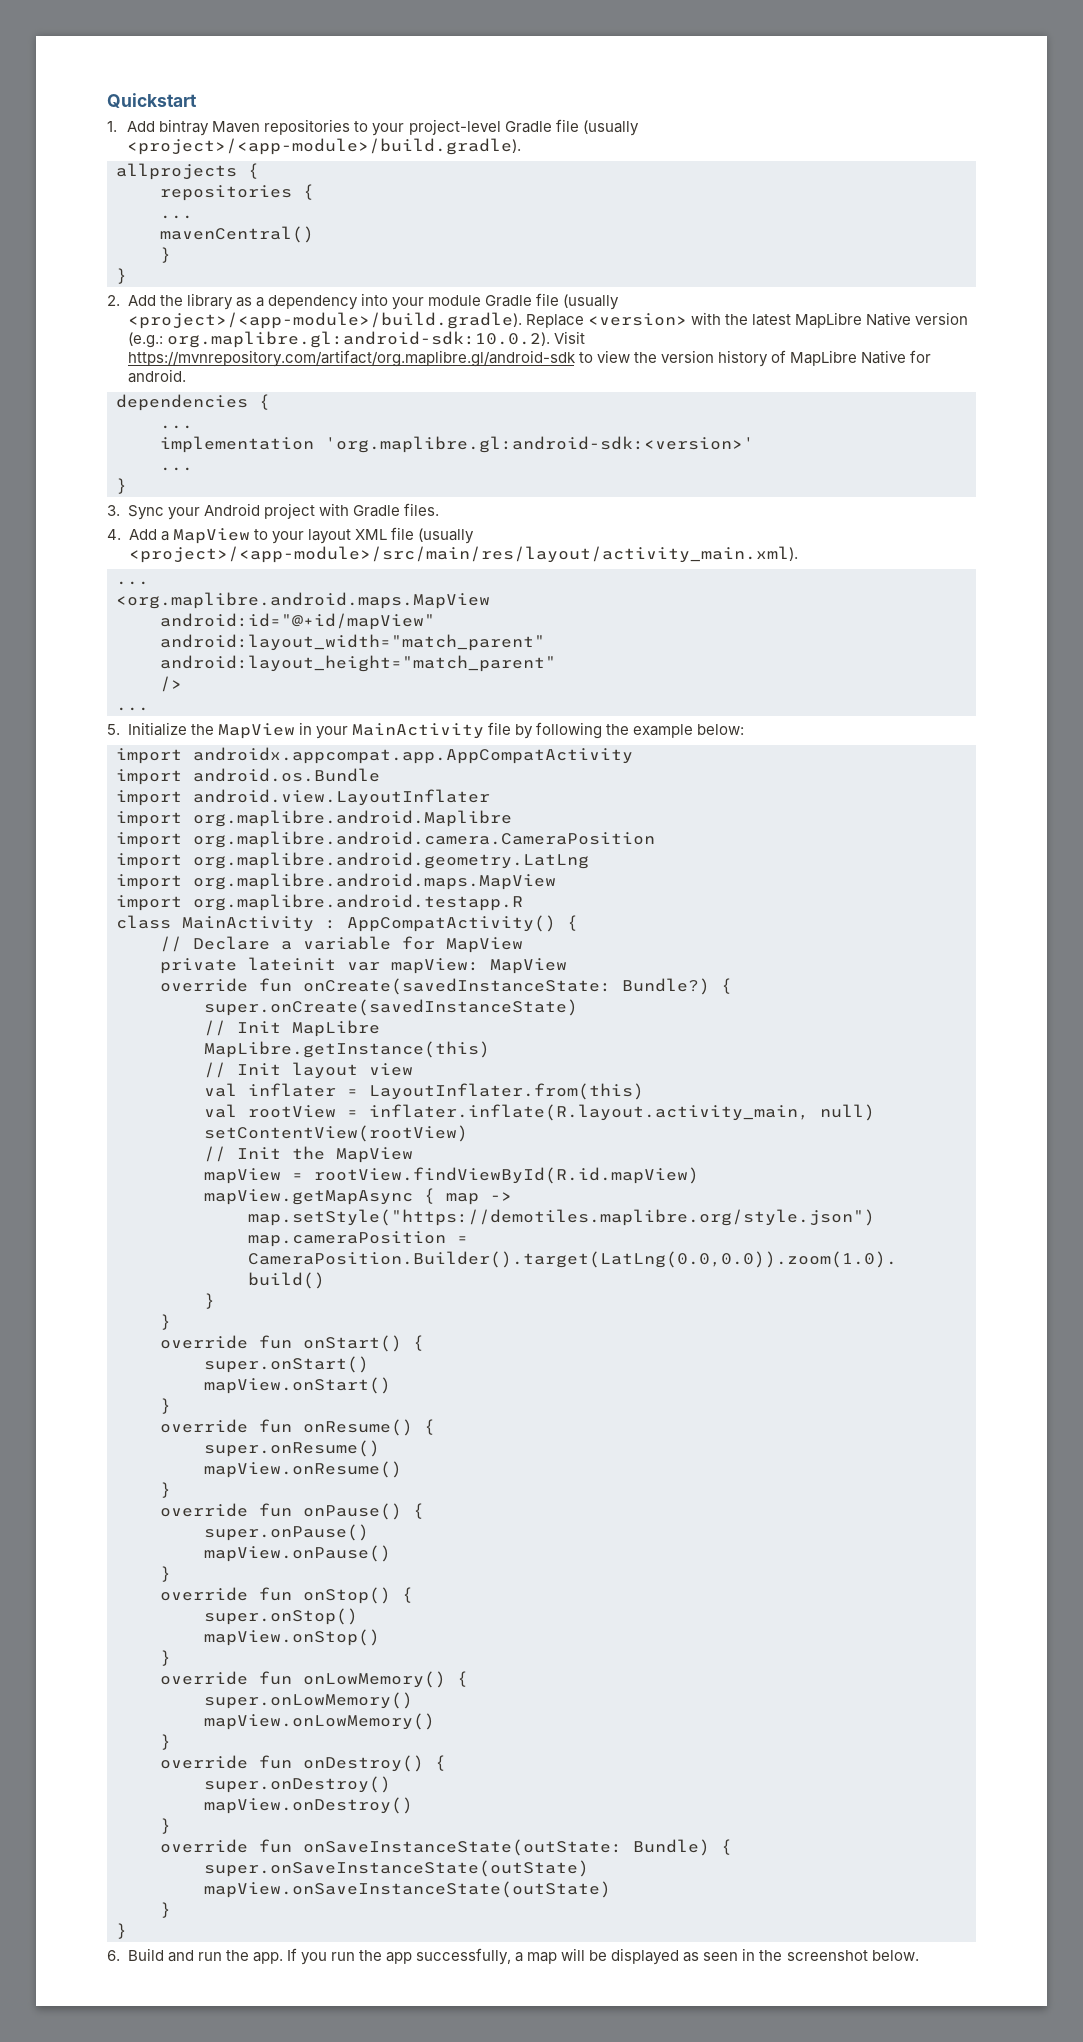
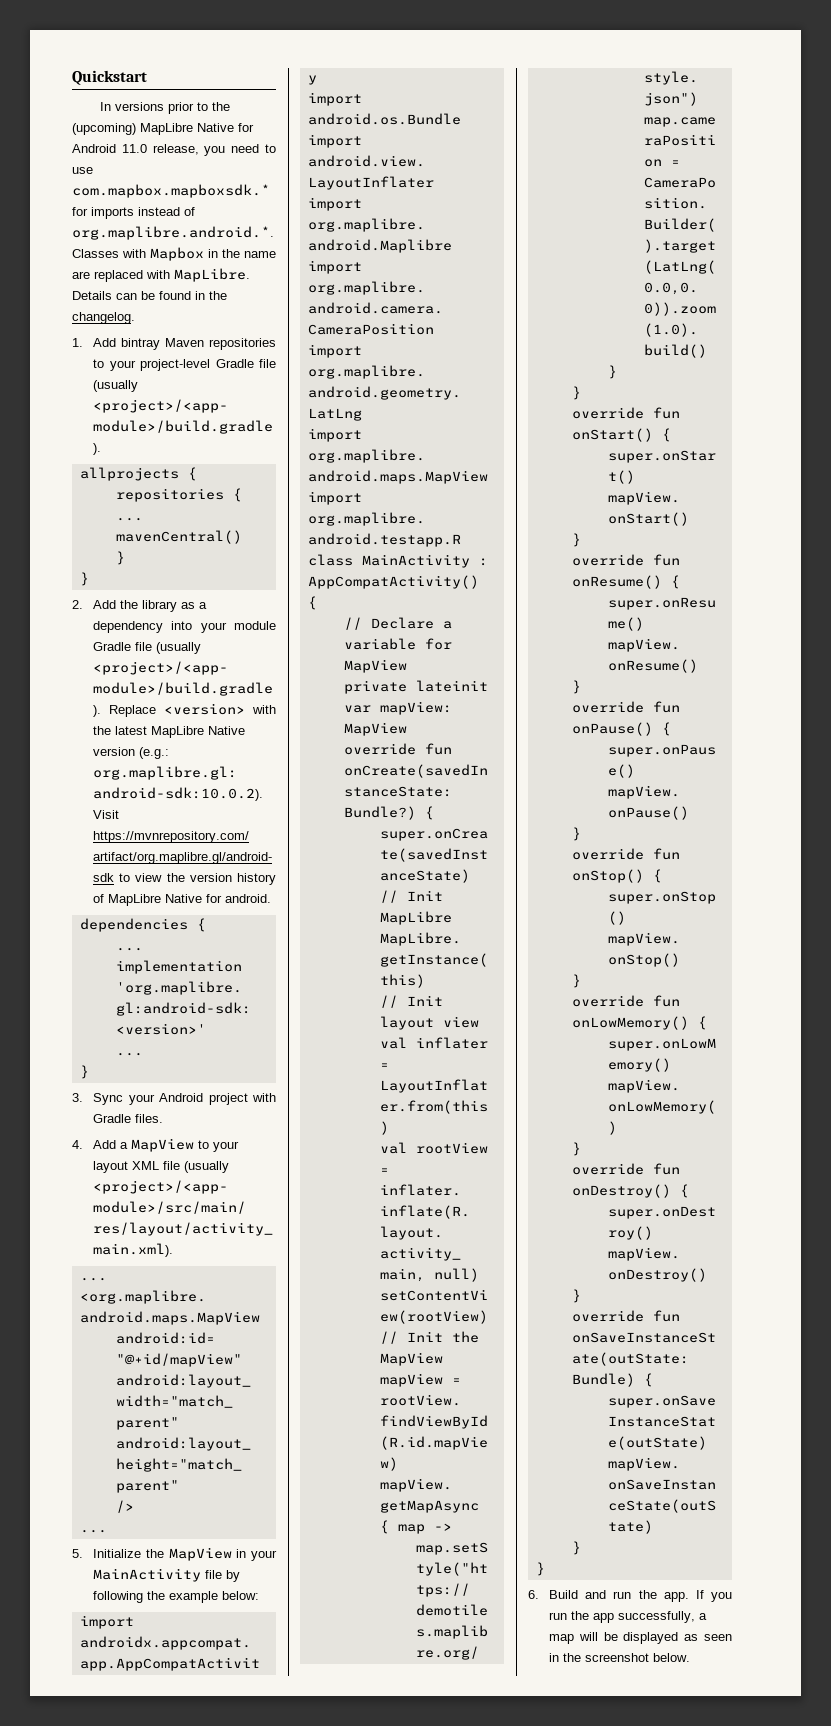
(197, 100) none -> [100,102,231,114] [72,123,254,135] [72,144,276,156] [72,167,93,174] [72,184,270,198] [72,207,195,219] [72,226,274,240] [72,247,276,261] [72,268,250,282] [72,291,227,300] [72,312,135,324] // In versions prior to the (upcoming) MapLibre Native for Android 11.0 release, you need to use com.mapbox.mapboxsdk.* for imports instead of org.maplibre.android.*. Classes with Mapbox in the name are replaced with MapLibre. Details can be found in the changelog.

